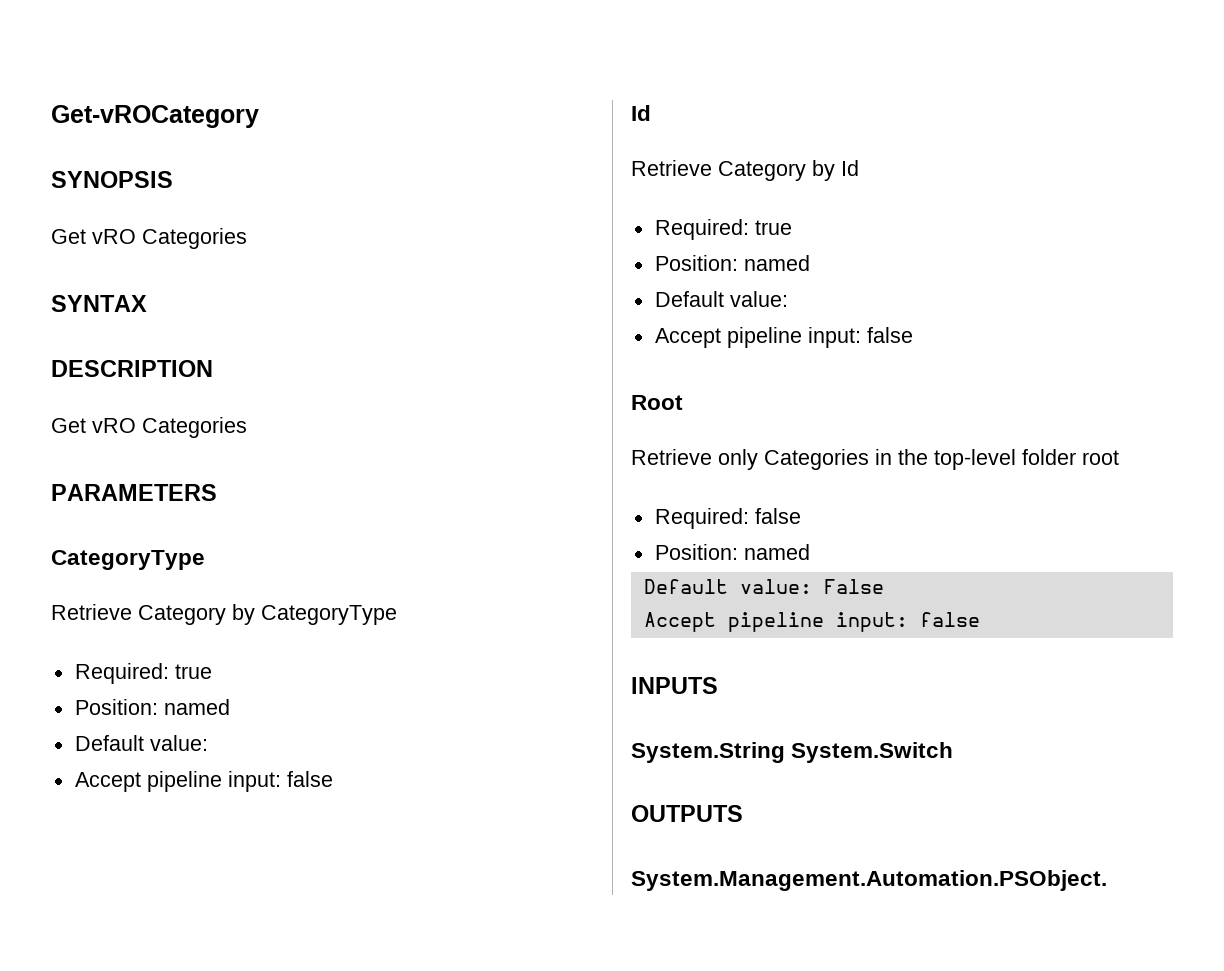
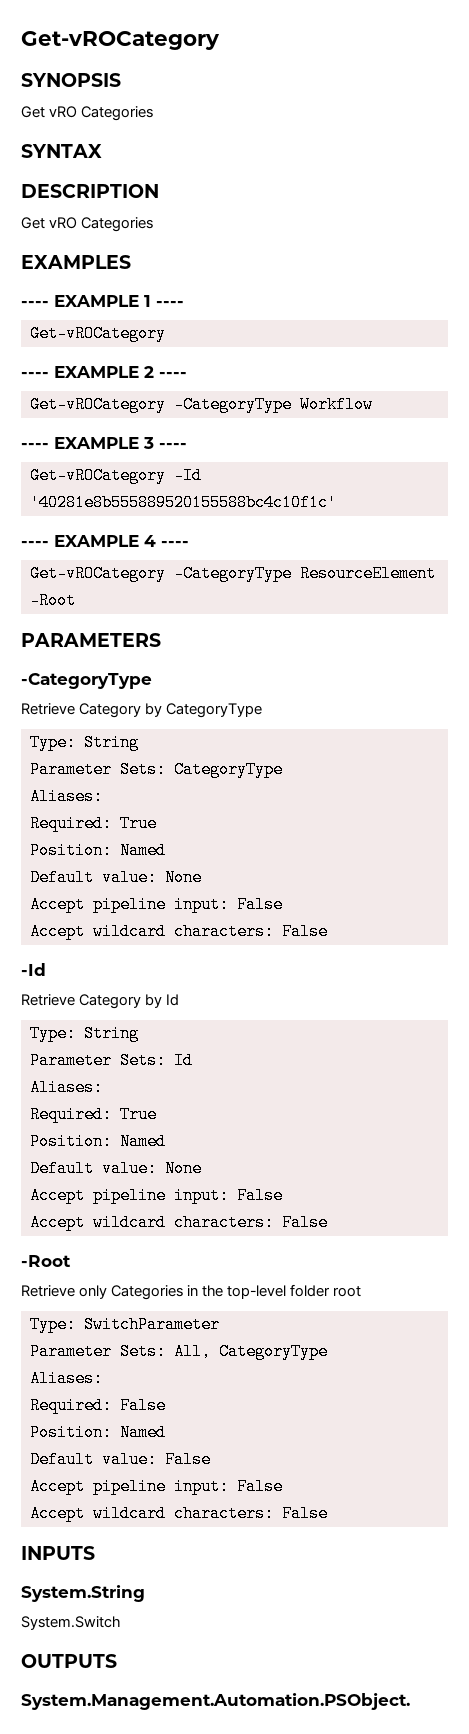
(247, 427) none -> [21,255,131,269] [21,295,184,307] [30,325,166,342] [21,366,187,378] [30,396,373,413] [21,437,187,449] [30,467,202,484] [30,494,337,511] [21,535,189,547] [30,565,436,582] [30,592,76,609] // EXAMPLES // ---- EXAMPLE 1 ---- // Get-vROCategory // ---- EXAMPLE 2 ---- // Get-vROCategory -CategoryType Workflow // ---- EXAMPLE 3 ---- // Get-vROCategory -Id '40281e8b555889520155588bc4c10f1c' // ---- EXAMPLE 4 ---- // Get-vROCategory -CategoryType ResourceElement -Root
[51,550,205,570] CategoryType -> [21,673,152,689] -CategoryType
[74,663,212,684] [74,699,230,715] [74,735,208,751] [74,771,333,792] [631,105,651,121] [631,160,859,181] [654,219,792,240] [654,255,810,271] [654,291,788,307] [654,327,913,348] [631,395,683,410] // Required: true // Position: named // Default value: // Accept pipeline input: false // Id // Retrieve Category by Id // Required: true // Position: named // Default value: // Accept pipeline input: false // Root -> [30,734,139,751] [30,761,283,778] [30,788,103,805] [30,815,157,832] [30,842,166,859] [30,869,202,886] [30,896,283,913] [30,923,328,940] [21,963,46,976] [21,994,180,1009] [30,1025,139,1042] [30,1052,193,1069] [30,1079,103,1096] [30,1106,157,1123] [30,1133,166,1150] [30,1160,202,1177] [30,1187,283,1204] [30,1214,328,1231] [21,1255,71,1267] // Type: String // Parameter Sets: CategoryType // Aliases: // Required: True // Position: Named // Default value: None // Accept pipeline input: False // Accept wildcard characters: False // -Id // Retrieve Category by Id // Type: String // Parameter Sets: Id // Aliases: // Required: True // Position: Named // Default value: None // Accept pipeline input: False // Accept wildcard characters: False // -Root
[654,508,801,529] [654,544,810,560] // Required: false // Position: named -> [30,1316,220,1333] [30,1343,328,1360] [30,1370,103,1387] [30,1397,166,1414] [30,1424,166,1441] // Type: SwitchParameter // Parameter Sets: All, CategoryType // Aliases: // Required: False // Position: Named
[919,612,980,627] false -> [237,1478,283,1495] [30,1505,328,1522] False // Accept wildcard characters: False
(785, 752) none -> (145, 1593) //

